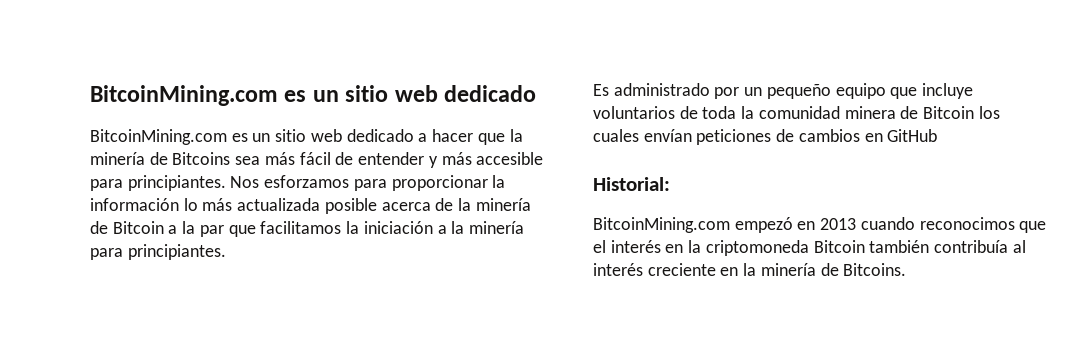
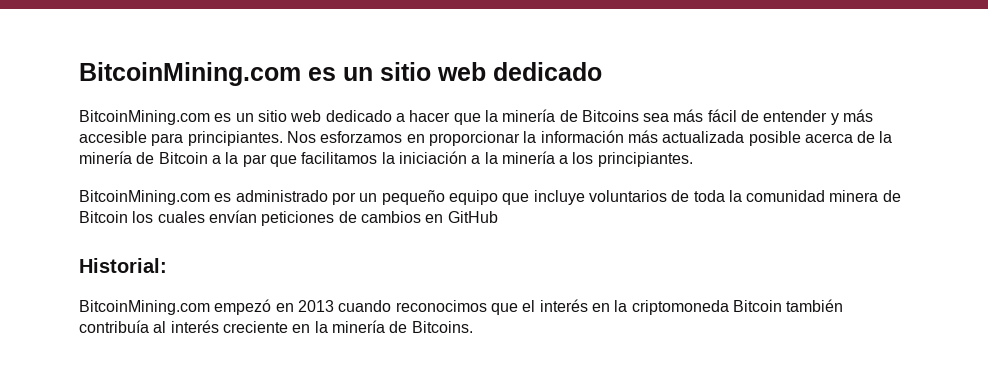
[353,179,387,191] para -> [406,134,425,143] en
[183,198,198,211] lo -> (624, 136) none
[90,248,123,260] para -> [559,152,594,164] a los
[593,84,609,96] Es -> [79,190,232,205] BitcoinMining.com es

